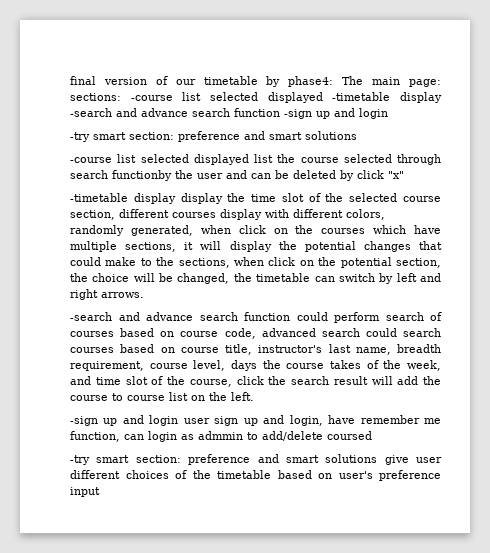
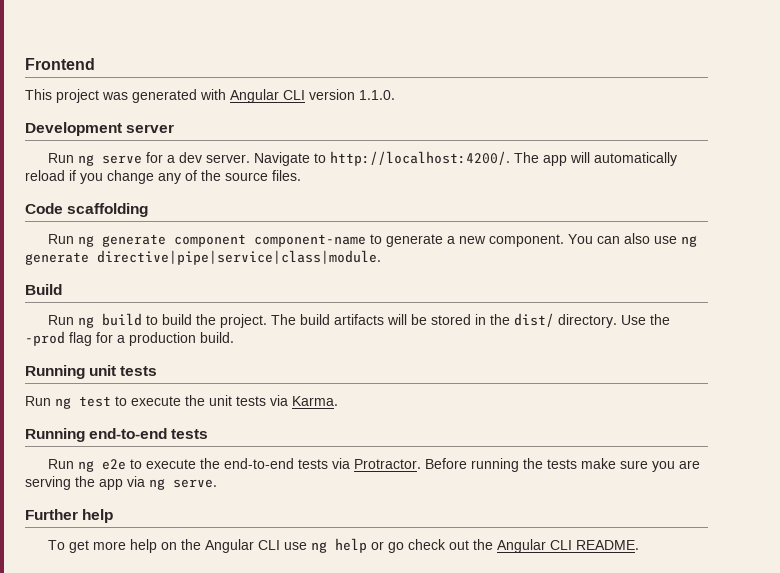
[70,76,442,87] [70,92,442,103] [70,108,388,119] [70,131,357,142] [70,154,441,165] [70,170,404,181] [70,193,441,204] [70,209,385,220] [70,225,441,236] [70,241,442,252] [70,257,441,268] [70,273,442,284] [70,289,144,300] [70,312,442,323] [70,328,441,339] [70,344,441,355] [70,360,442,371] [70,376,441,387] [70,392,254,401] [70,415,441,426] [70,431,372,442] [70,454,442,465] [70,470,441,481] [70,487,100,497] final version of our timetable by phase4: The main page: sections: -course list selected displayed -timetable display -search and advance search function -sign up and login // -try smart section: preference and smart solutions // -course list selected displayed list the course selected through search functionby the user and can be deleted by click "x" // -timetable display display the time slot of the selected course section, different courses display with different colors, randomly generated, when click on the courses which have multiple sections, it will display the potential changes that could make to the sections, when click on the potential section, the choice will be changed, the timetable can switch by left and right arrows. // -search and advance search function could perform search of courses based on course code, advanced search could search courses based on course title, instructor's last name, breadth requirement, course level, days the course takes of the week, and time slot of the course, click the search result will add the course to course list on the left. // -sign up and login user sign up and login, have remember me function, can login as admmin to add/delete coursed // -try smart section: preference and smart solutions give user different choices of the timetable based on user's preference input -> [25,58,95,70] [25,89,395,103] [25,122,175,136] [47,151,677,166] [25,170,301,184] [25,203,149,217] [47,233,697,247] [25,250,381,265] [25,284,62,295] [47,313,670,328] [25,331,234,346] [25,365,158,379] [25,395,338,409] [25,428,209,442] [47,458,700,472] [25,476,217,490] [25,509,114,523] [47,538,639,553] Frontend // This project was generated with Angular CLI version 1.1.0. // Development server // Run ng serve for a dev server. Navigate to http://localhost:4200/. The app will automatically reload if you change any of the source files. // Code scaffolding // Run ng generate component component-name to generate a new component. You can also use ng generate directive|pipe|service|class|module. // Build // Run ng build to build the project. The build artifacts will be stored in the dist/ directory. Use the -prod flag for a production build. // Running unit tests // Run ng test to execute the unit tests via Karma. // Running end-to-end tests // Run ng e2e to execute the end-to-end tests via Protractor. Before running the tests make sure you are serving the app via ng serve. // Further help // To get more help on the Angular CLI use ng help or go check out the Angular CLI README.

